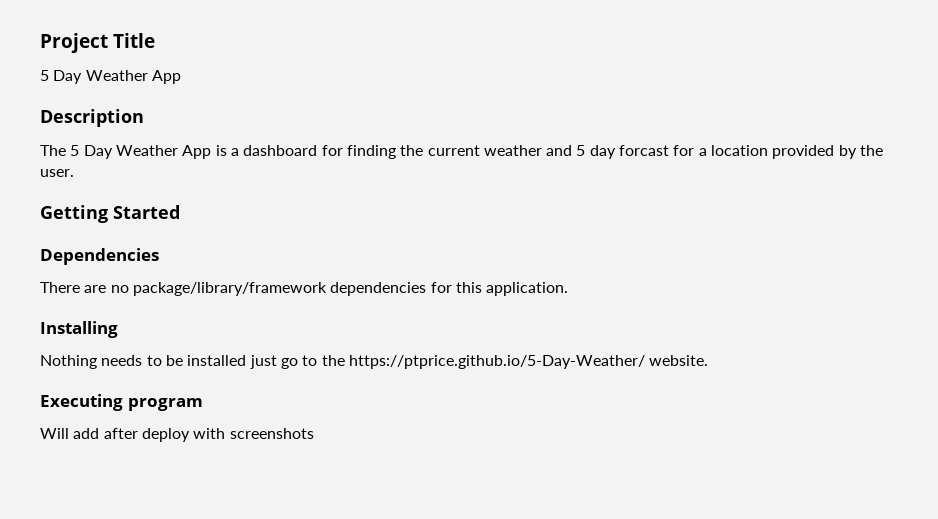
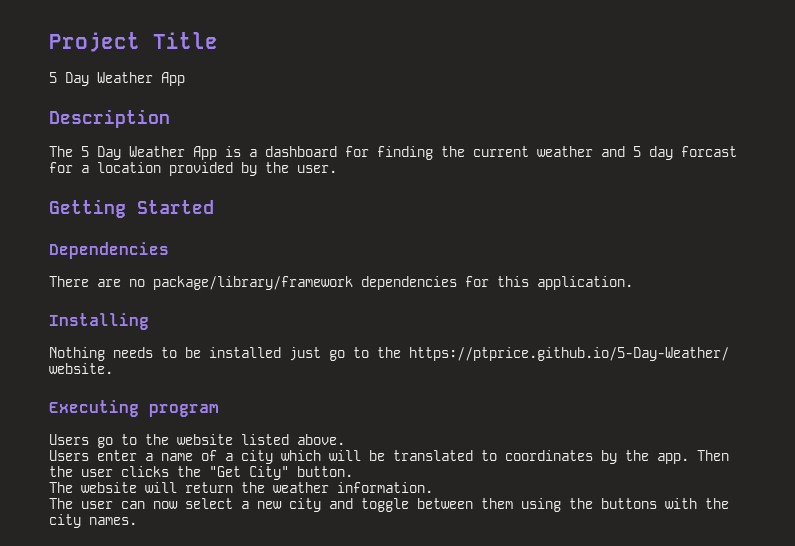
[40,428,314,442] Will add after deploy with screenshots -> [49,434,345,448] [49,450,729,464] [49,466,353,480] [49,482,433,493] [49,498,729,512] [49,514,137,528] Users go to the website listed above. // Users enter a name of a city which will be translated to coordinates by the app. Then the user clicks the "Get City" button. // The website will return the weather information. // The user can now select a new city and toggle between them using the buttons with the city names.

